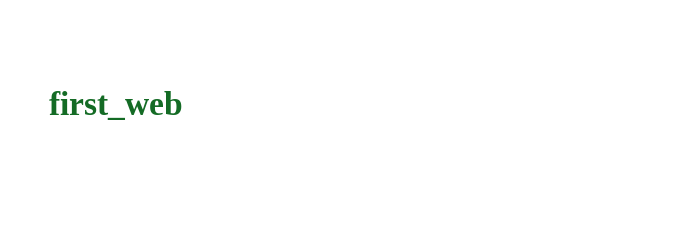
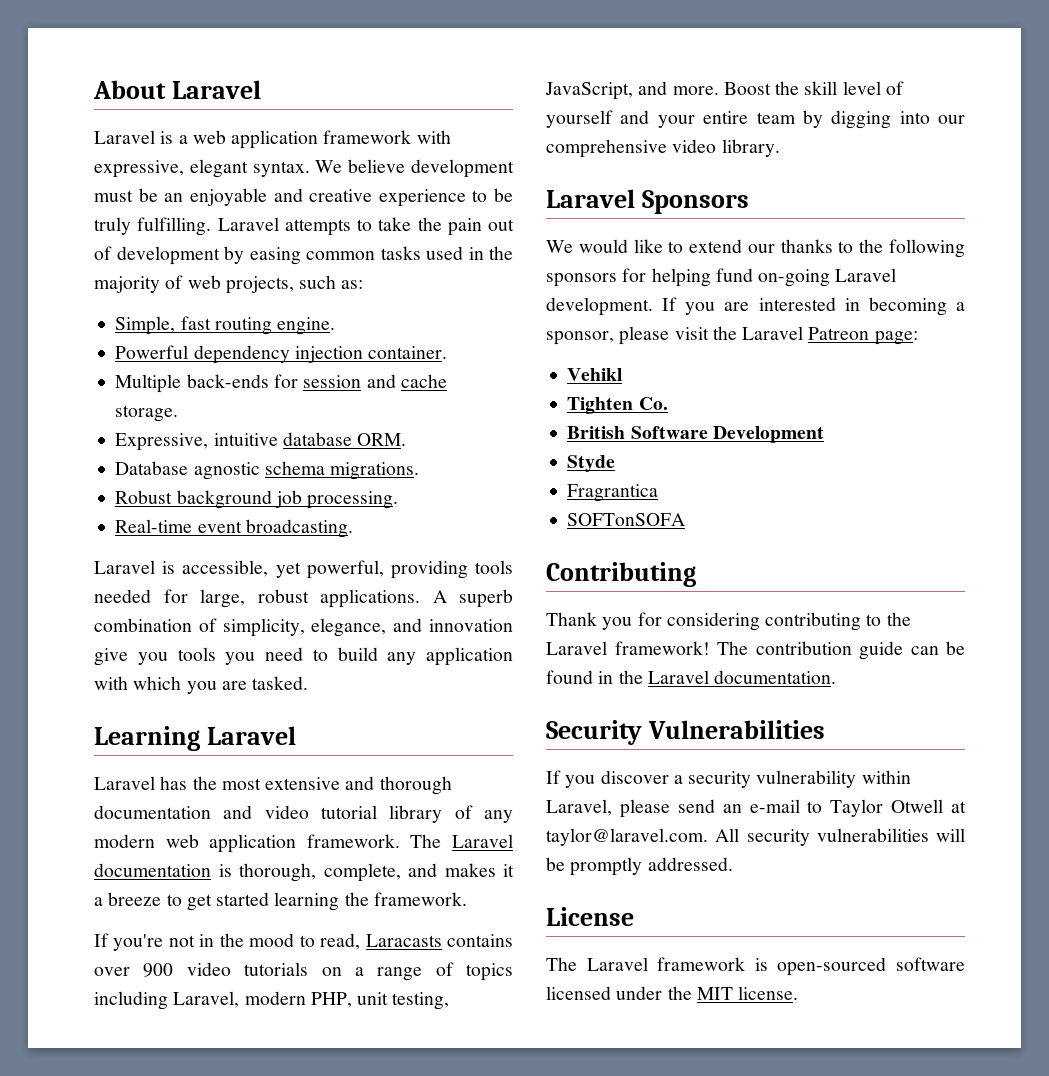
[49,91,183,120] first_web -> [93,80,261,99] [94,130,451,149] [94,159,514,178] [94,188,513,207] [94,217,514,236] [94,246,513,265] [94,275,364,294] [115,316,336,335] [115,345,448,364] [115,374,447,393] [115,405,179,422] [115,432,407,451] [115,461,420,480] [115,490,399,509] [115,519,353,538] [94,560,513,579] [94,589,513,608] [94,618,513,637] [94,647,513,666] [94,676,309,694] [94,726,296,751] [94,776,452,795] [94,805,513,823] [94,834,513,853] [94,863,514,882] [94,892,467,911] [94,933,513,951] [94,962,513,981] [94,991,450,1010] [545,81,904,100] [546,110,965,129] [546,139,780,158] [546,189,749,214] [546,239,965,258] [546,268,897,287] [546,297,965,316] [546,326,918,345] [567,368,623,381] [567,397,668,414] [567,426,824,443] [567,455,616,472] [567,484,659,502] [567,513,686,526] [546,562,696,587] [546,612,911,631] [546,641,965,660] [546,670,837,684] [546,720,825,745] [546,770,911,788] [546,799,966,818] [546,828,965,846] [546,857,733,876] [546,907,634,926] [546,957,965,976] [546,986,799,1000] About Laravel // Laravel is a web application framework with expressive, elegant syntax. We believe development must be an enjoyable and creative experience to be truly fulfilling. Laravel attempts to take the pain out of development by easing common tasks used in the majority of web projects, such as: // Simple, fast routing engine. // Powerful dependency injection container. // Multiple back-ends for session and cache storage. // Expressive, intuitive database ORM. // Database agnostic schema migrations. // Robust background job processing. // Real-time event broadcasting. // Laravel is accessible, yet powerful, providing tools needed for large, robust applications. A superb combination of simplicity, elegance, and innovation give you tools you need to build any application with which you are tasked. // Learning Laravel // Laravel has the most extensive and thorough documentation and video tutorial library of any modern web application framework. The Laravel documentation is thorough, complete, and makes it a breeze to get started learning the framework. // If you're not in the mood to read, Laracasts contains over 900 video tutorials on a range of topics including Laravel, modern PHP, unit testing, JavaScript, and more. Boost the skill level of yourself and your entire team by digging into our comprehensive video library. // Laravel Sponsors // We would like to extend our thanks to the following sponsors for helping fund on-going Laravel development. If you are interested in becoming a sponsor, please visit the Laravel Patreon page: // Vehikl // Tighten Co. // British Software Development // Styde // Fragrantica // SOFTonSOFA // Contributing // Thank you for considering contributing to the Laravel framework! The contribution guide can be found in the Laravel documentation. // Security Vulnerabilities // If you discover a security vulnerability within Laravel, please send an e-mail to Taylor Otwell at taylor@laravel.com. All security vulnerabilities will be promptly addressed. // License // The Laravel framework is open-sourced software licensed under the MIT license.

